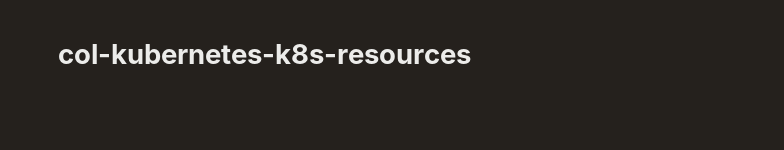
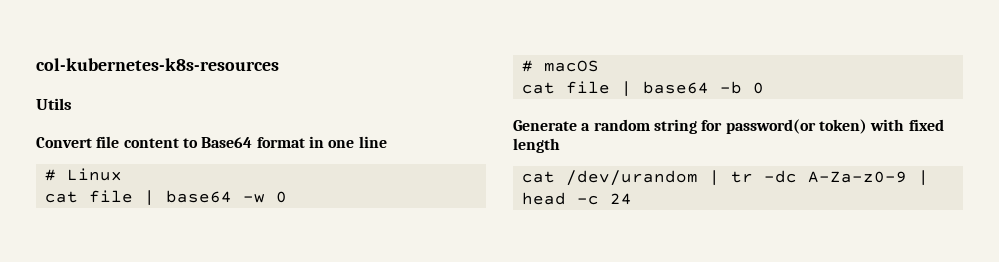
(471, 54) none -> [36,98,72,110] [36,136,387,148] [45,168,122,181] [45,190,287,206] [522,60,599,72] [522,81,764,97] [513,119,944,134] [513,138,560,153] [522,170,929,186] [522,192,632,205] // Utils // Convert file content to Base64 format in one line // # Linux // cat file | base64 -w 0 // # macOS // cat file | base64 -b 0 // Generate a random string for password(or token) with fixed length // cat /dev/urandom | tr -dc A-Za-z0-9 | head -c 24

